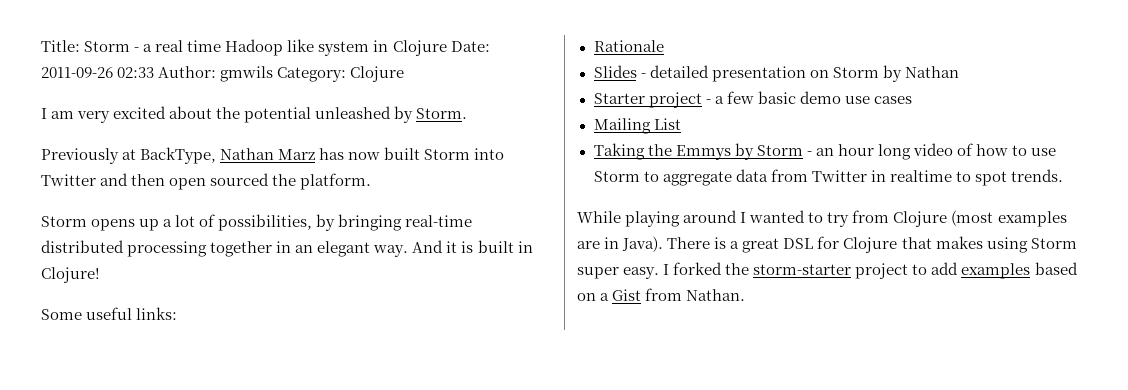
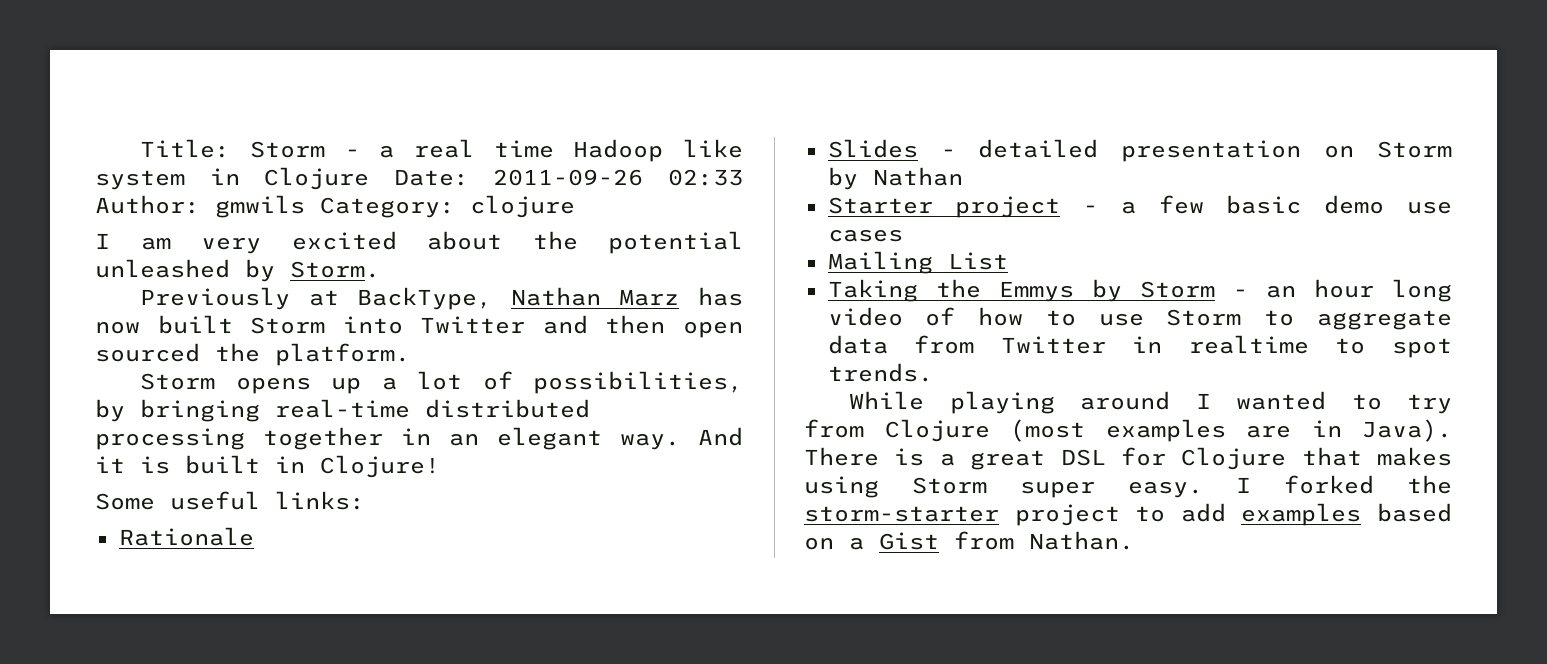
[350,66,405,82] Clojure -> [470,195,575,218] clojure

